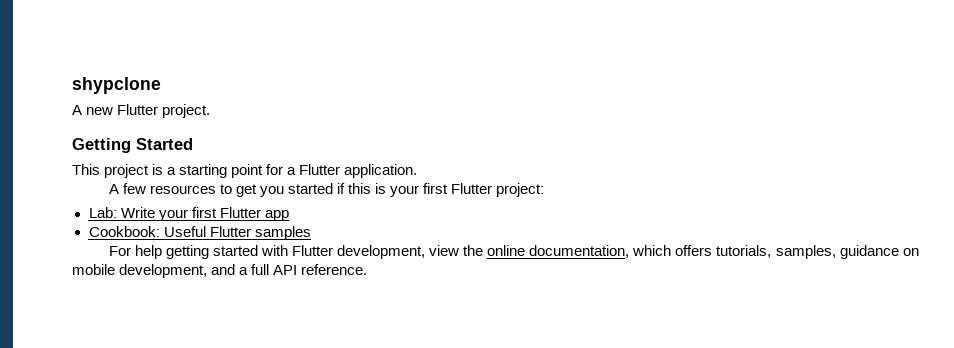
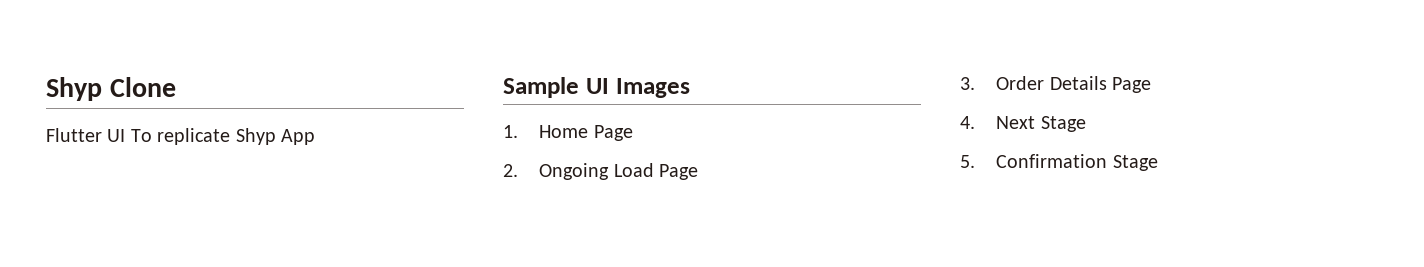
[72,77,161,94] [72,104,211,118] [72,138,193,153] [72,164,418,178] [108,183,545,197] [88,207,289,221] [88,226,311,240] [108,245,919,259] [72,264,368,278] shypclone // A new Flutter project. // Getting Started // This project is a starting point for a Flutter application. // A few resources to get you started if this is your first Flutter project: // Lab: Write your first Flutter app // Cookbook: Useful Flutter samples // For help getting started with Flutter development, view the online documentation, which offers tutorials, samples, guidance on mobile development, and a full API reference. -> [46,77,176,101] [46,128,315,145] [503,77,690,98] [503,125,633,141] [503,163,699,180] [960,76,1152,93] [960,116,1086,132] [960,154,1158,171] Shyp Clone // Flutter UI To replicate Shyp App // Sample UI Images // 1. Home Page // 2. Ongoing Load Page // 3. Order Details Page // 4. Next Stage // 5. Confirmation Stage

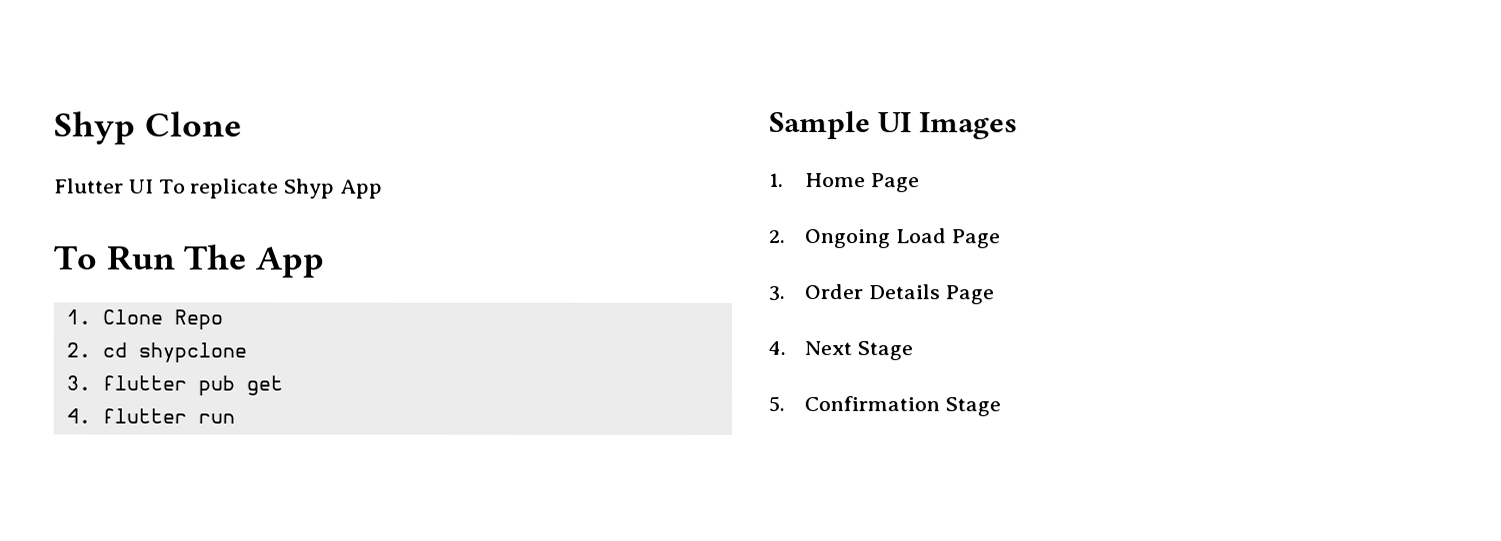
(315, 137) none -> [54,244,325,278] [65,309,223,330] [65,342,247,363] [65,375,283,396] [65,408,235,424] // To Run The App // 1. Clone Repo // 2. cd shypclone // 3. flutter pub get // 4. flutter run

